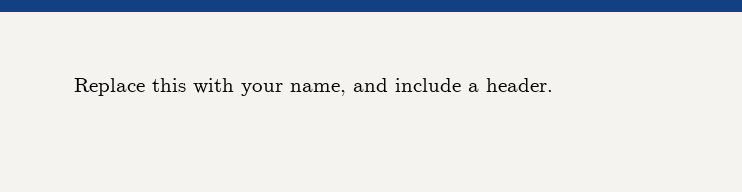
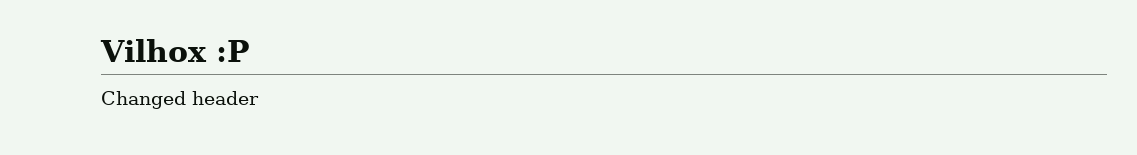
[74,78,553,96] Replace this with your name, and include a header. -> [100,39,250,62] [101,91,259,109] Vilhox :P // Changed header

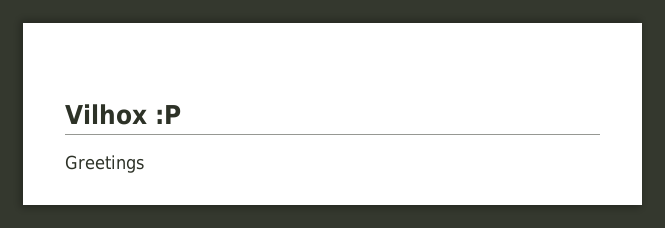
[101,91,259,109] Changed header -> [65,155,144,173] Greetings

